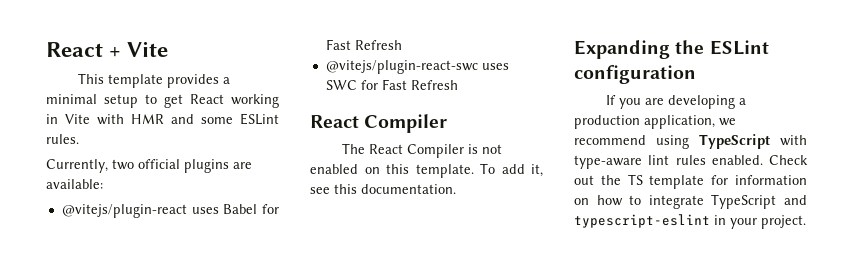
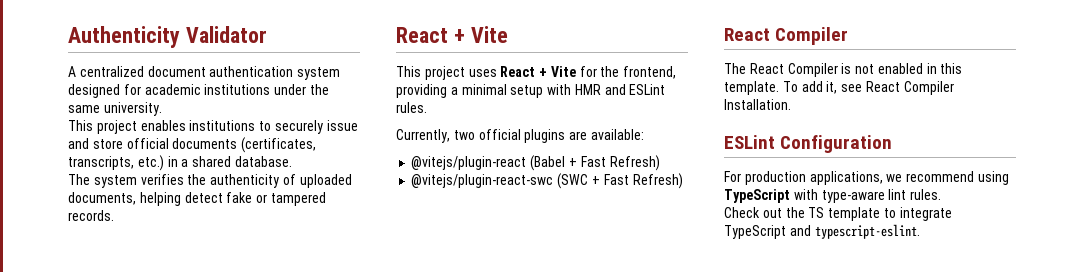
[46,41,169,57] [78,73,231,88] [46,94,279,108] [46,114,90,124] React + Vite // This template provides a minimal setup to get React working in Vite -> [68,26,267,48] [68,66,341,80] [68,84,329,98] [68,102,162,116] [68,120,358,134] [68,137,317,153] [68,155,292,171] [68,174,352,188] [68,192,326,206] [68,210,114,221] [396,26,508,43] [396,66,677,80] [396,84,544,98] Authenticity Validator // A centralized document authentication system designed for academic institutions under the same university. // This project enables institutions to securely issue and store official documents (certificates, transcripts, etc.) in a shared database. // The system verifies the authenticity of uploaded documents, helping detect fake or tampered records. // React + Vite // This project uses React + Vite for the frontend, providing a minimal setup
[201,117,233,124] some -> (626, 89) none
[191,204,279,214] [325,39,402,50] [325,60,509,74] [325,79,458,90] uses Babel for Fast Refresh // @vitejs/plugin-react-swc uses SWC for Fast Refresh -> [530,155,660,171] [411,173,683,189] (Babel + Fast Refresh) // @vitejs/plugin-react-swc (SWC + Fast Refresh)
[364,167,380,174] on -> [926,63,937,74] in
[334,184,456,194] [574,40,769,59] [574,65,696,84] [606,95,747,109] [574,115,715,129] this documentation. // Expanding the ESLint configuration // If you are developing a production application, -> [865,81,954,95] [724,99,791,110] [724,135,893,153] [724,171,883,185] React Compiler Installation. // ESLint Configuration // For production applications,
[675,155,763,165] rules enabled. -> [910,189,942,200] rules. //
[711,175,807,185] [574,194,807,209] [574,214,806,229] for information on how to integrate TypeScript and typescript-eslint in your project. -> [883,207,952,221] [724,224,920,239] to integrate TypeScript and typescript-eslint.

